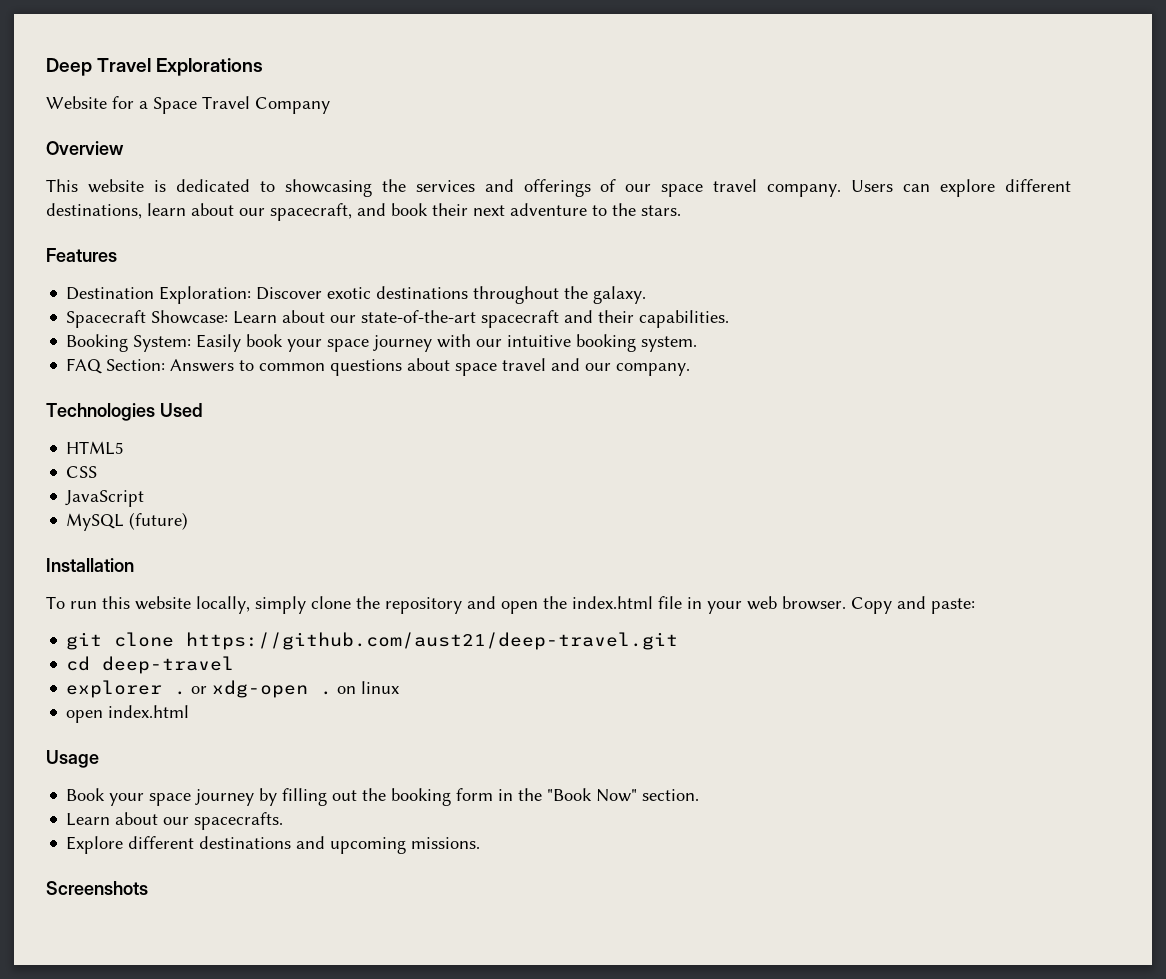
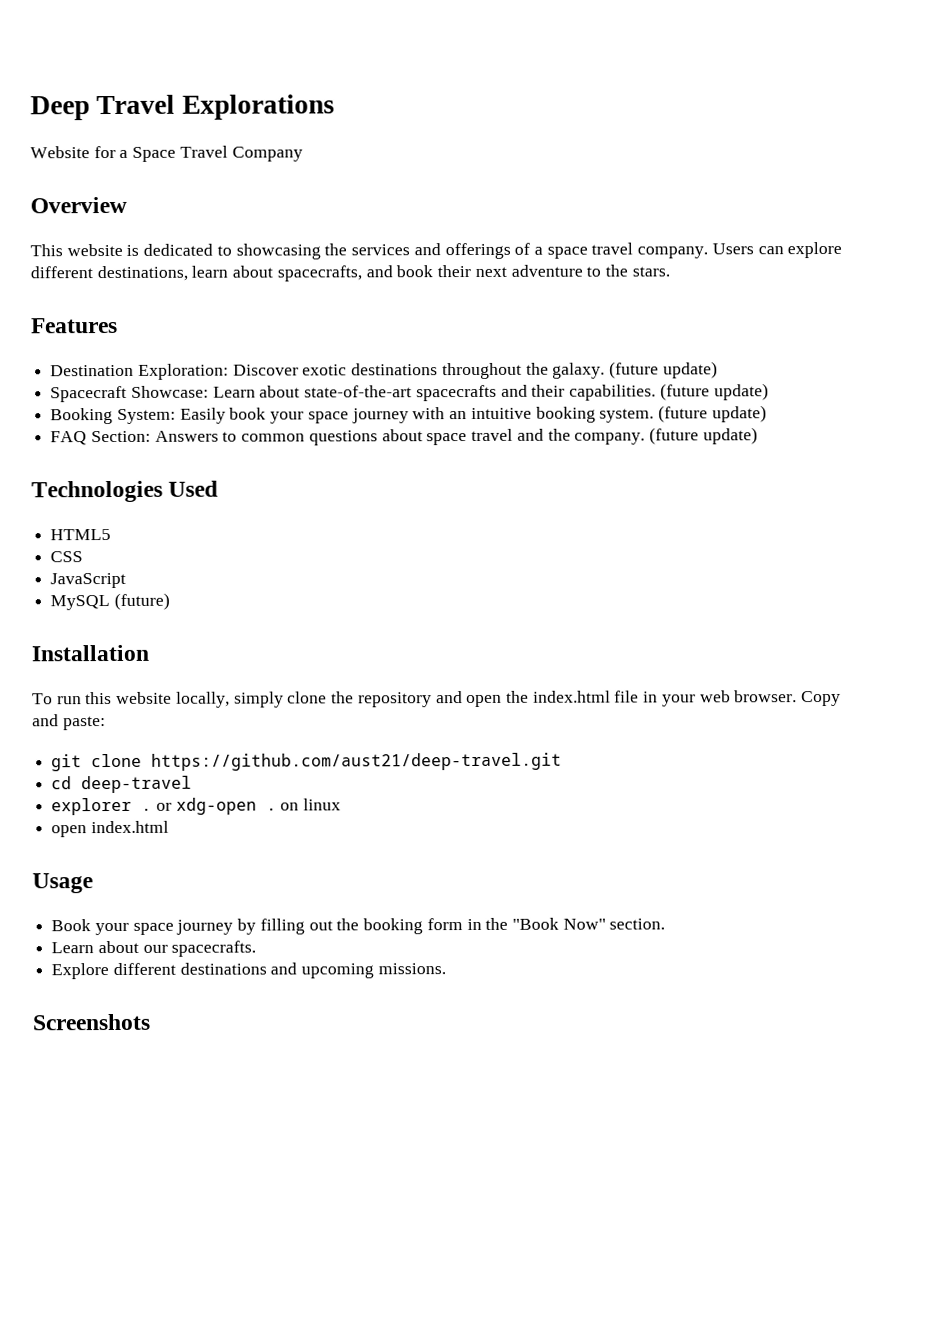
[625,184,652,192] our -> [533,246,543,255] a
[239,203,352,221] our spacecraft, -> [276,265,362,282] spacecrafts,
(647, 295) none -> [609,361,718,379] (future update)
[330,310,560,328] our state-of-the-art spacecraft -> [304,384,497,402] state-of-the-art spacecrafts
(730, 319) none -> [659,383,769,401] (future update)
[476,339,503,347] our -> [449,411,468,420] an
(698, 344) none -> [657,405,767,423] (future update)
[585,363,691,376] our company. -> [547,427,758,445] the company. (future update)

